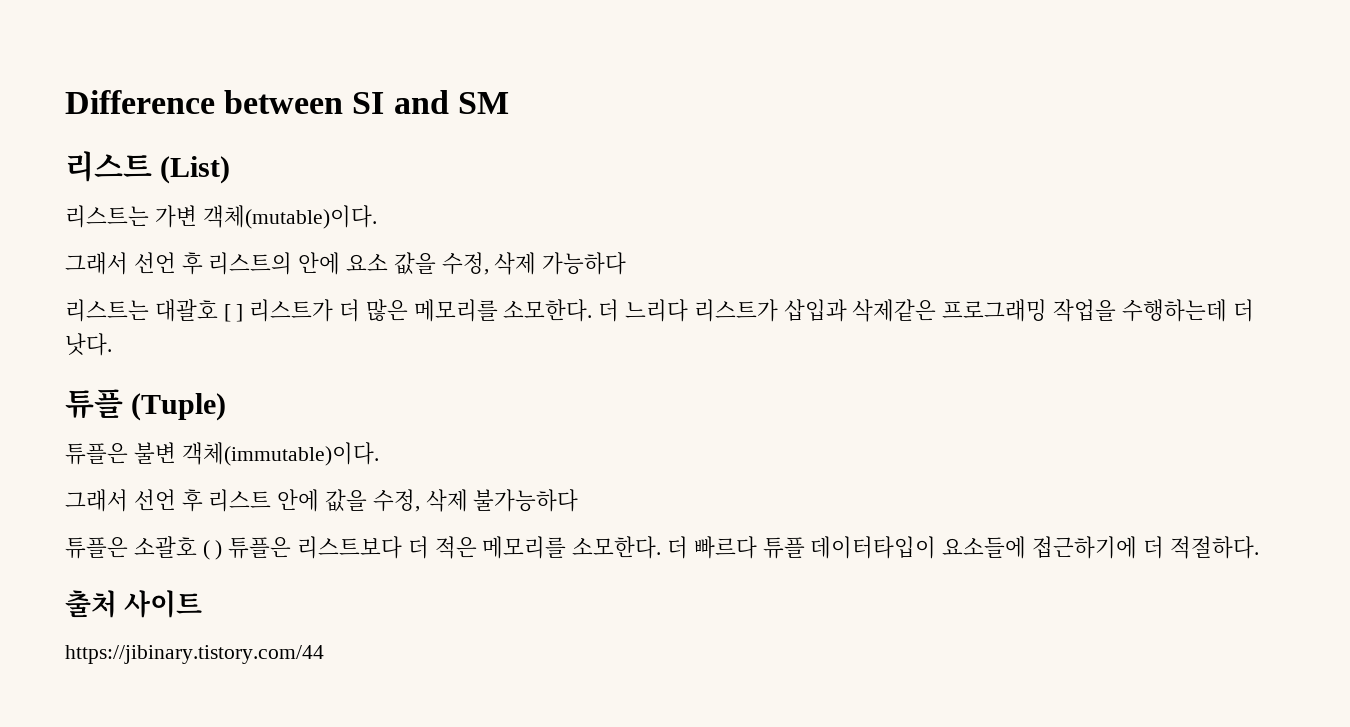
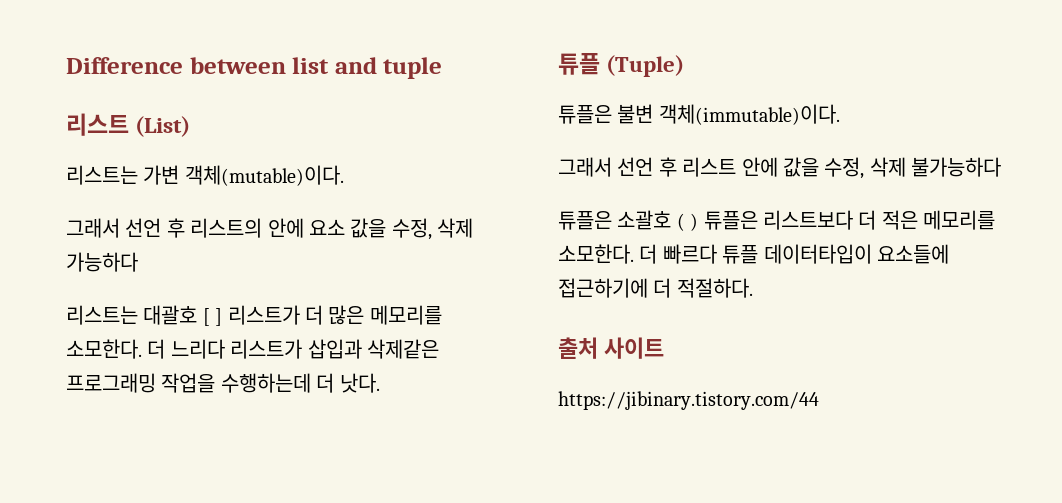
[352,90,509,114] SI and SM -> [292,57,443,79] list and tuple

